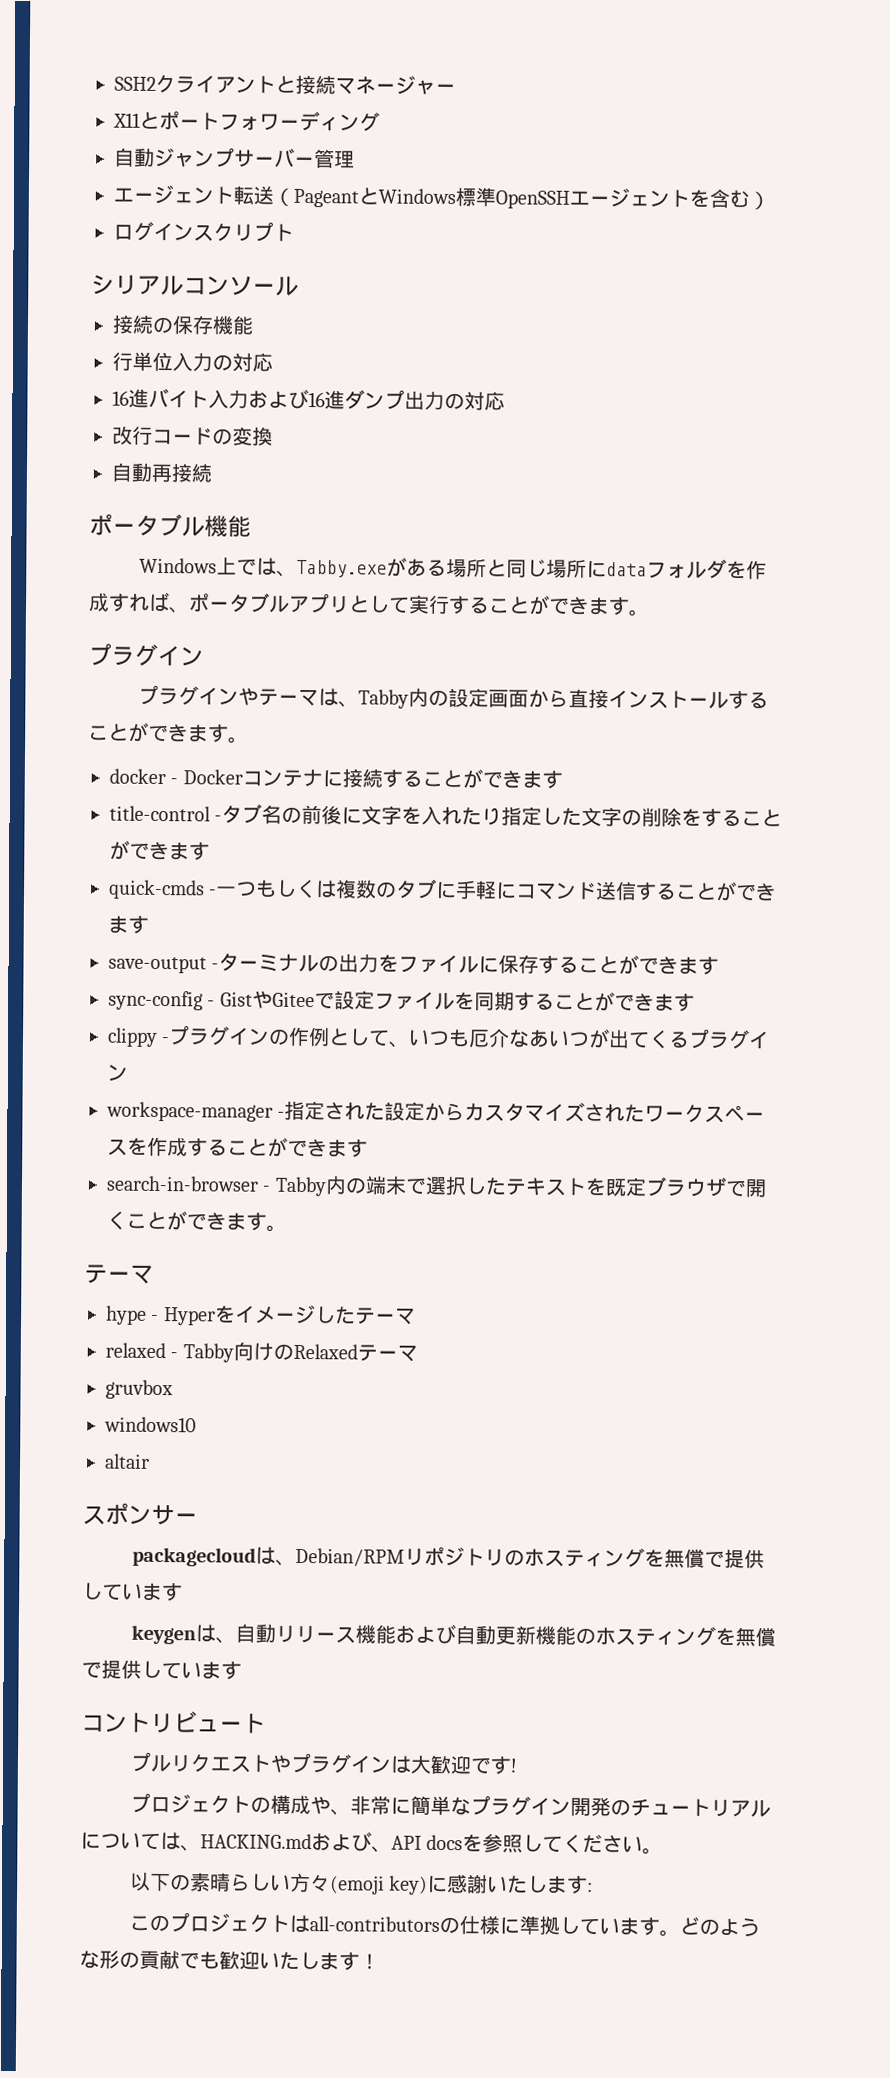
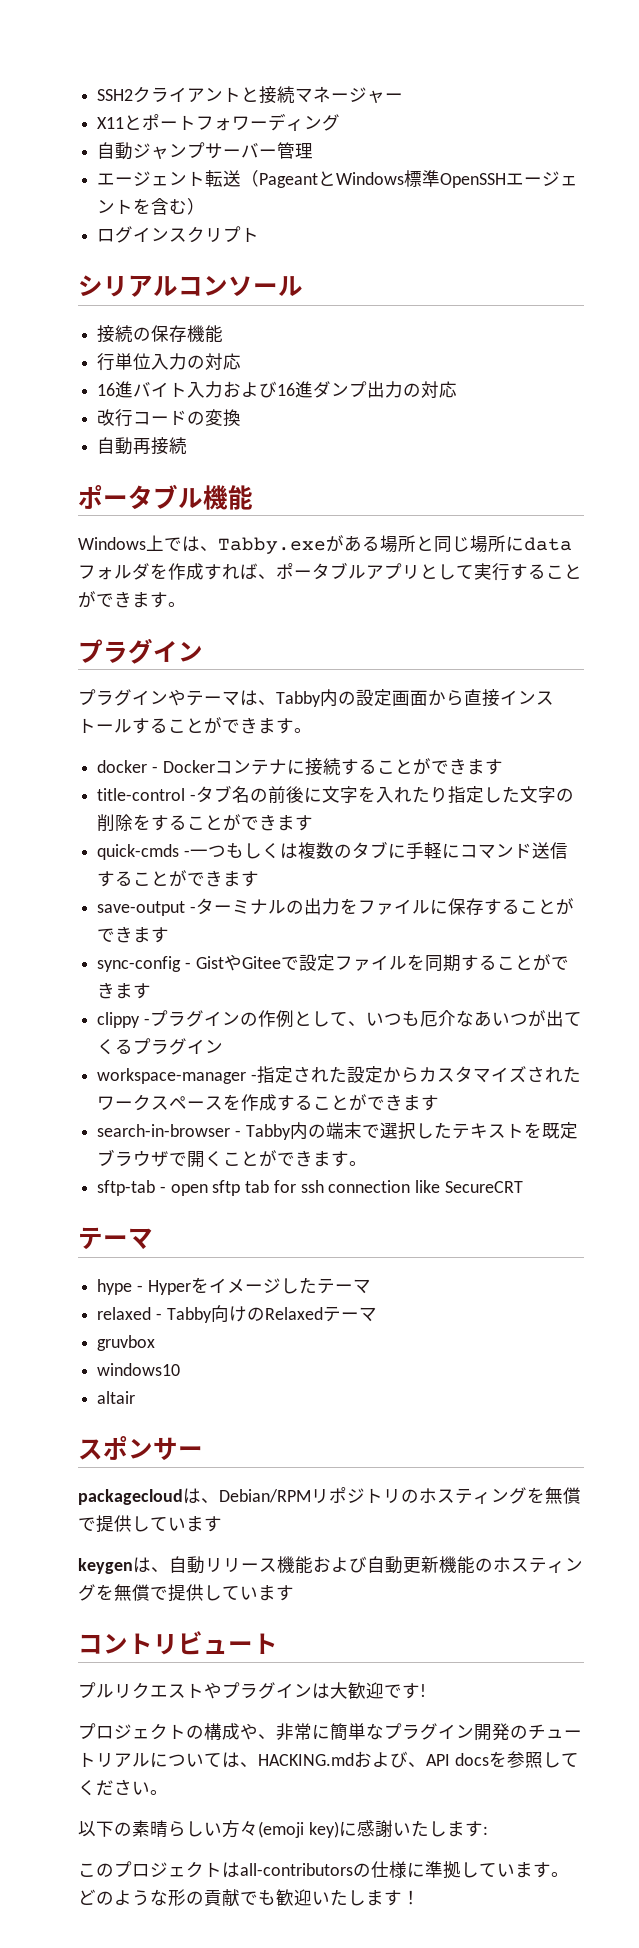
(287, 1228) none -> [97,1180,523,1196] // sftp-tab - open sftp tab for ssh connection like SecureCRT

